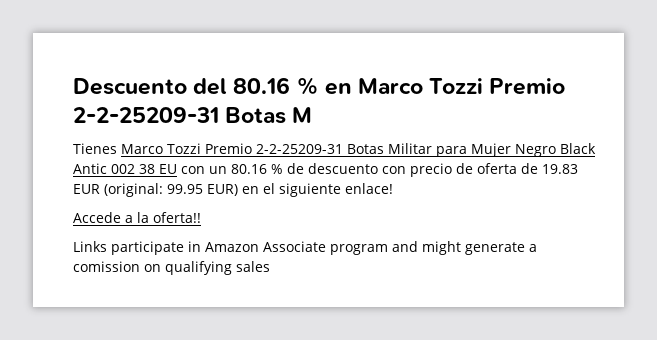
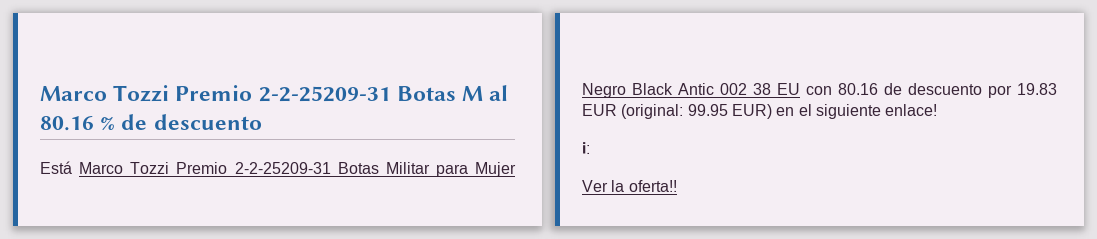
[73,77,352,95] Descuento del 80.16 % en -> (40, 93) none
[73,143,117,154] // Tienes -> [489,85,509,101] [40,114,262,131] [40,161,72,174] al 80.16 % de descuento // Está
[209,163,538,177] un 80.16 % de descuento con precio de oferta de -> [838,83,1012,98] 80.16 de descuento por
[73,212,133,223] Accede a -> [582,142,590,154] [582,180,608,192] ℹ: // Ver
[73,241,537,255] [73,261,270,275] // Links participate in Amazon Associate program and might generate a comission on qualifying sales -> (677, 186) none

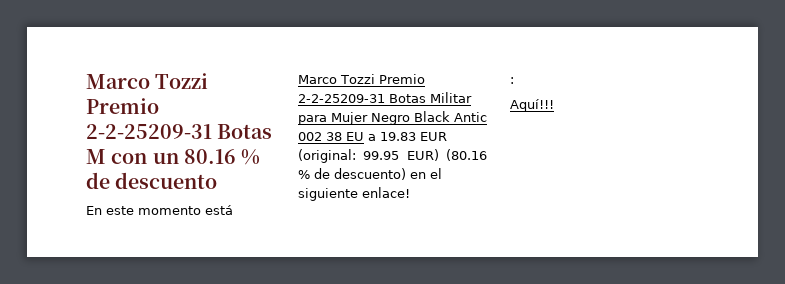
[489,85,509,101] al -> [111,152,179,164] con un
[40,161,72,174] Está -> [86,205,233,215] En este momento está
[806,83,1012,98] con 80.16 de descuento por -> [368,134,376,141] a
(772, 111) none -> [446,149,487,161] [298,168,406,180] (80.16 % de descuento)
[582,142,590,154] [582,180,677,192] ℹ: // Ver la oferta!! -> [510,77,514,84] [510,99,554,112] : // Aquí!!!

